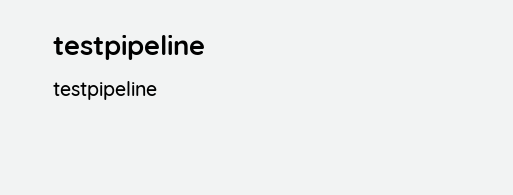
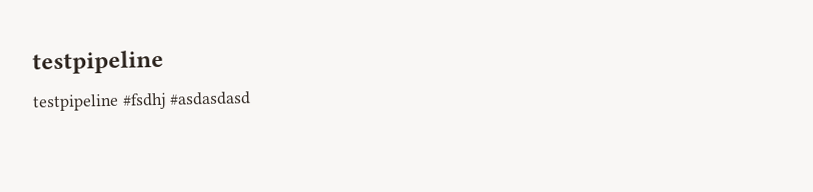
(157, 90) none -> [121,91,252,110] #fsdhj #asdasdasd

